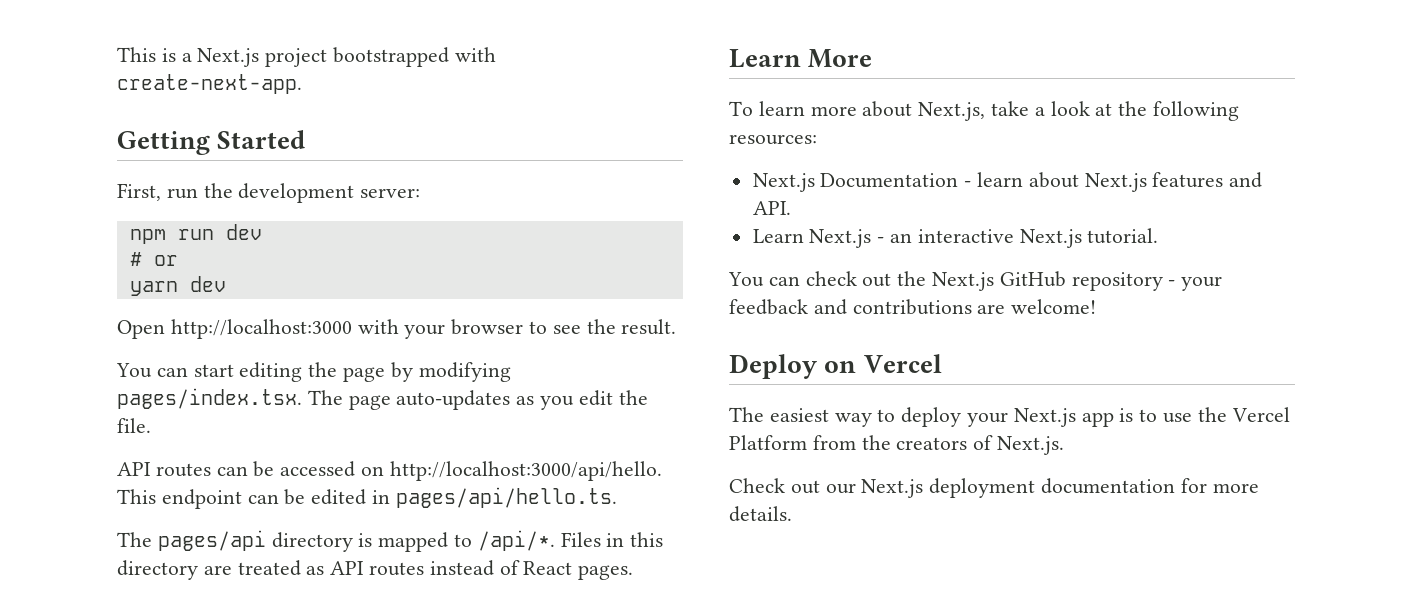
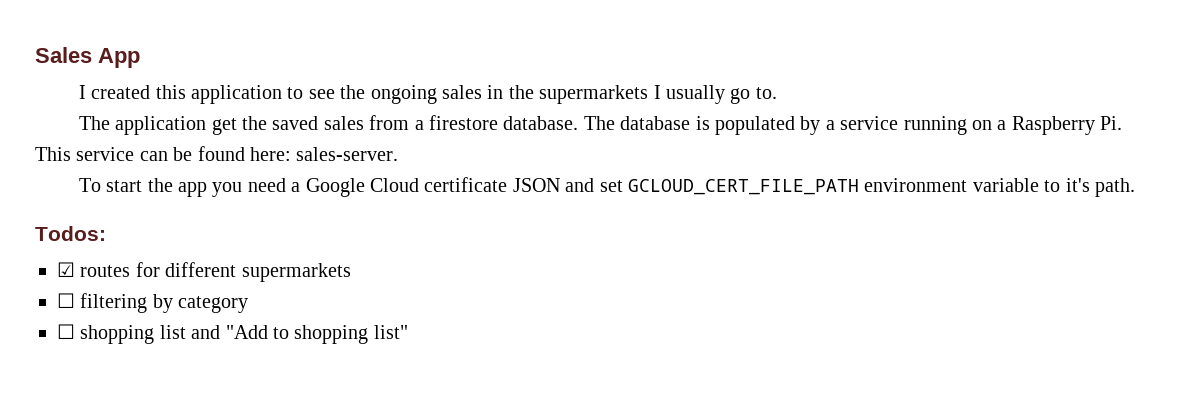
[117,47,496,67] [117,74,302,94] [117,130,306,155] [117,183,421,203] [129,224,262,244] [129,252,178,266] [129,276,226,296] [117,319,677,339] [116,362,511,382] [117,388,648,410] [117,418,151,433] [117,461,662,481] [117,487,617,509] [117,530,664,552] [117,560,634,580] [729,49,873,68] [729,101,1240,121] [729,134,817,145] [752,172,1263,192] [752,201,791,215] [752,228,1159,248] [728,271,1223,291] [729,299,1097,315] [729,354,942,379] [729,407,1290,427] [729,435,1065,455] [729,478,1259,498] [729,506,792,522] This is a Next.js project bootstrapped with create-next-app. // Getting Started // First, run the development server: // npm run dev // # or // yarn dev // Open http://localhost:3000 with your browser to see the result. // You can start editing the page by modifying pages/index.tsx. The page auto-updates as you edit the file. // API routes can be accessed on http://localhost:3000/api/hello. This endpoint can be edited in pages/api/hello.ts. // The pages/api directory is mapped to /api/*. Files in this directory are treated as API routes instead of React pages. // Learn More // To learn more about Next.js, take a look at the following resources: // Next.js Documentation - learn about Next.js features and API. // Learn Next.js - an interactive Next.js tutorial. // You can check out the Next.js GitHub repository - your feedback and contributions are welcome! // Deploy on Vercel // The easiest way to deploy your Next.js app is to use the Vercel Platform from the creators of Next.js. // Check out our Next.js deployment documentation for more details. -> [35,47,140,68] [78,85,777,104] [78,115,1123,135] [35,146,399,161] [78,177,1136,197] [35,226,106,241] [57,262,351,282] [57,293,249,313] [57,324,408,344] Sales App // I created this application to see the ongoing sales in the supermarkets I usually go to. // The application get the saved sales from a firestore database. The database is populated by a service running on a Raspberry Pi. This service can be found here: sales-server. // To start the app you need a Google Cloud certificate JSON and set GCLOUD_CERT_FILE_PATH environment variable to it's path. // Todos: // ☑ routes for different supermarkets // ☐ filtering by category // ☐ shopping list and "Add to shopping list"

